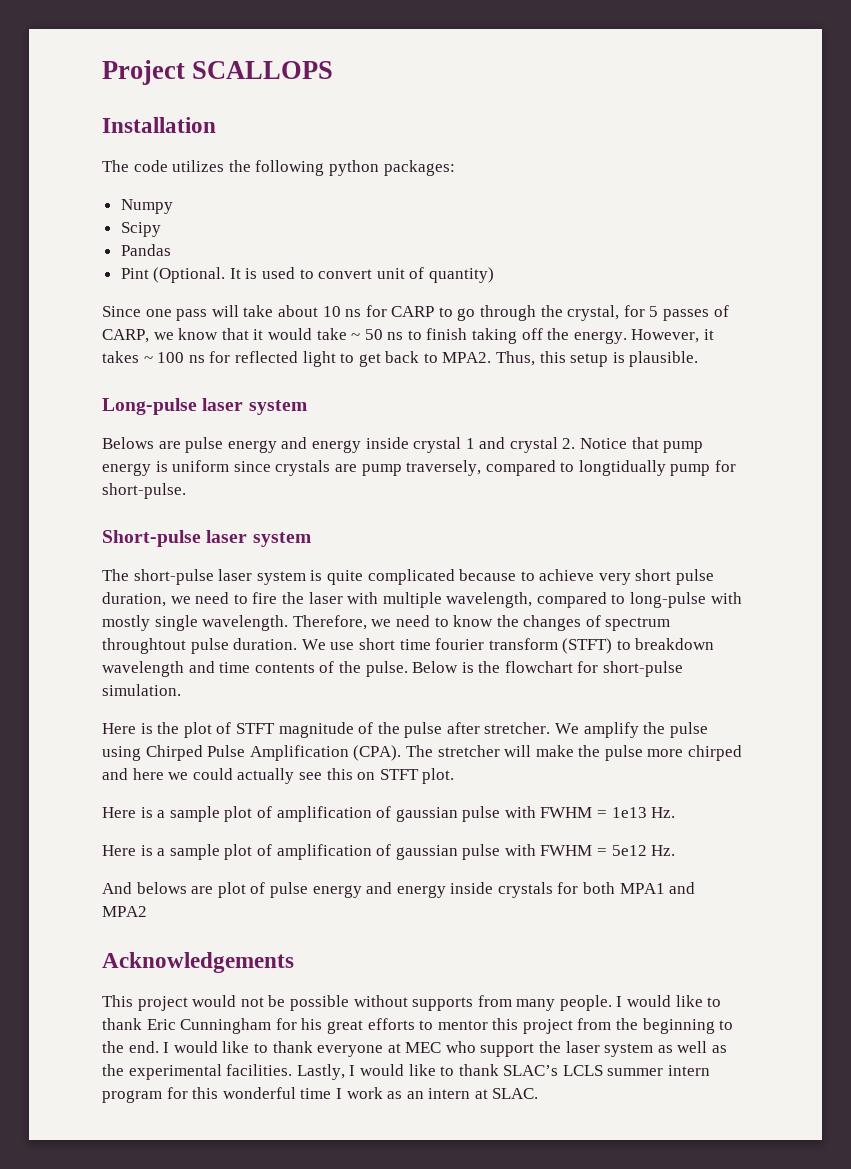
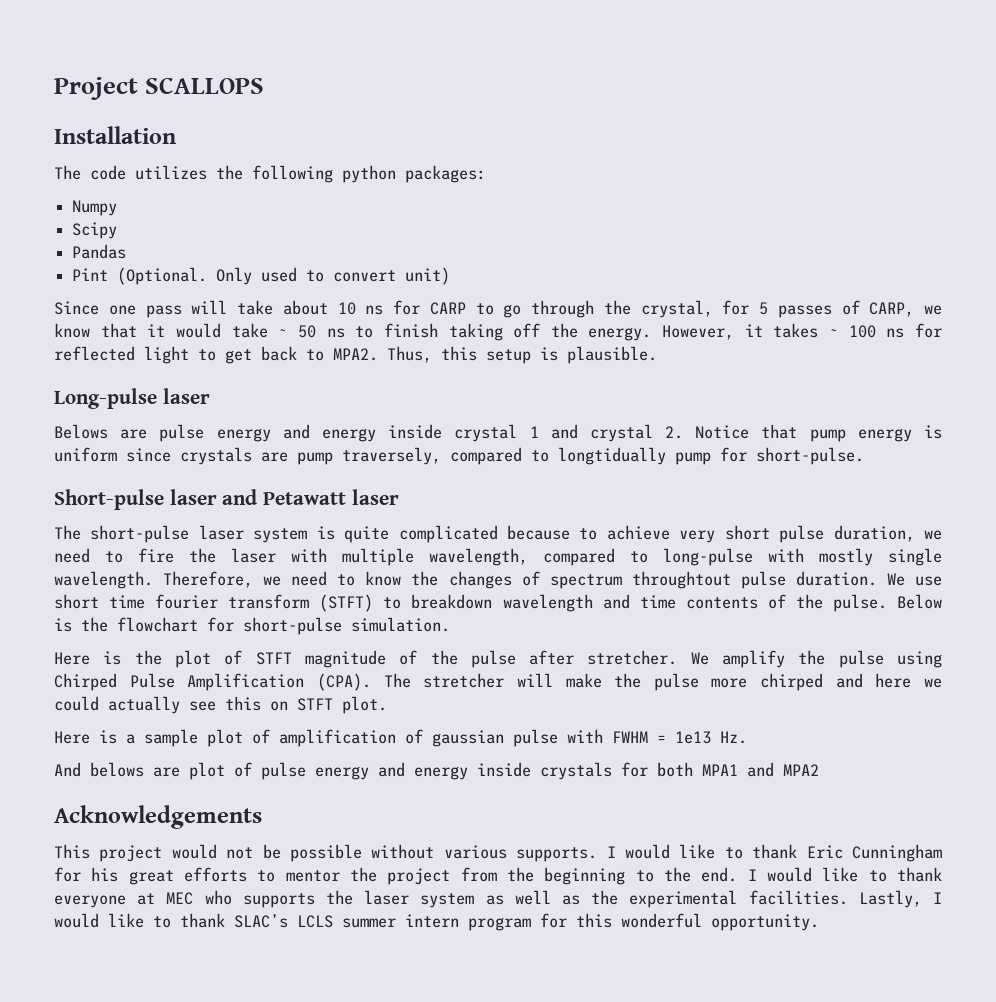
[229,268,258,279] It is -> [216,267,253,285] Only
[376,267,495,283] unit of quantity) -> [405,267,451,285] unit)
[248,400,307,415] system -> (210, 396) none
[252,532,311,547] system -> [222,489,399,505] and Petawatt laser
[102,844,676,860] // Here is a sample plot of amplification of gaussian pulse with FWHM = 5e12 Hz. -> (747, 737) none
[412,995,612,1011] supports from many people. -> [443,845,598,862] various supports.
[492,1018,519,1030] this -> [350,867,377,882] the
[480,1043,535,1057] support -> [242,893,315,908] supports
[300,1087,539,1099] time I work as an intern at SLAC. -> [711,914,819,931] opportunity.

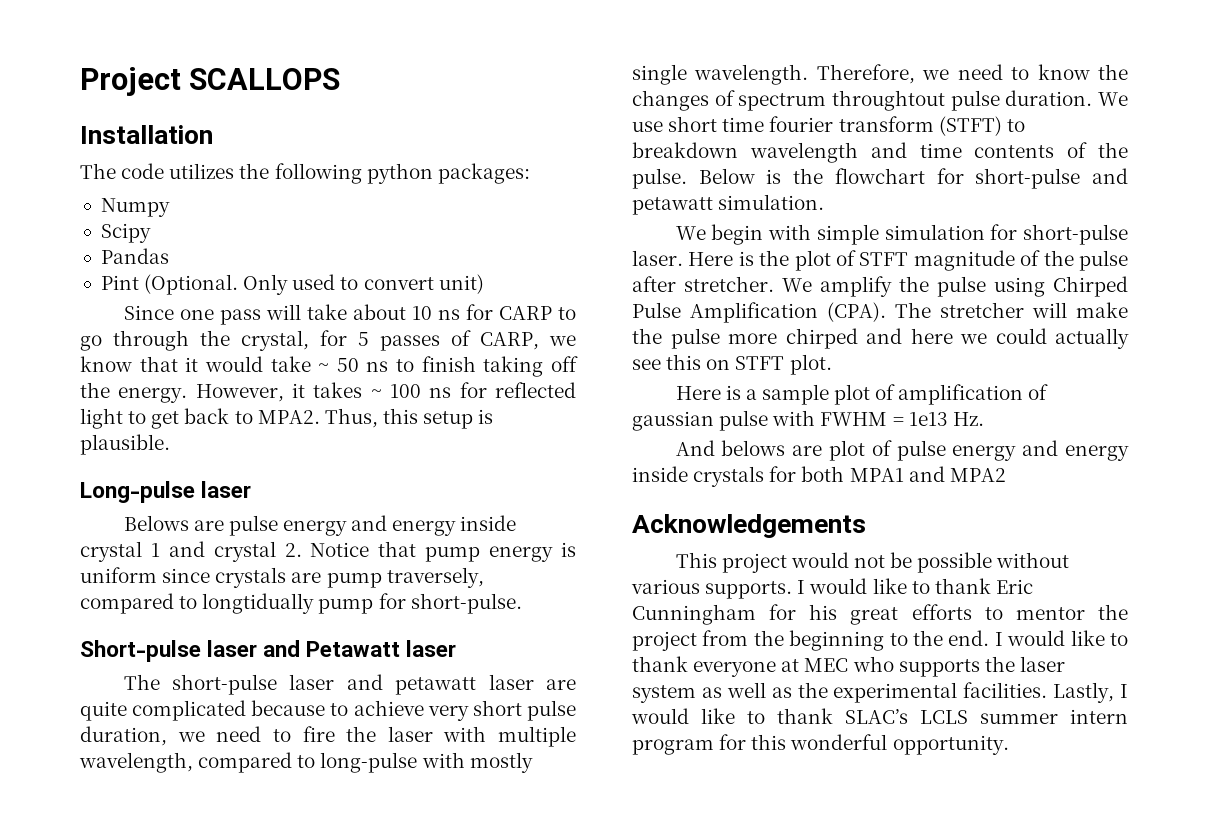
[253,526,335,543] system is -> [346,674,576,695] and petawatt laser are
(342, 626) none -> [1092,168,1128,184] [632,197,713,215] and petawatt
(450, 624) none -> [675,224,1128,245] [632,250,683,266] We begin with simple simulation for short-pulse laser.

